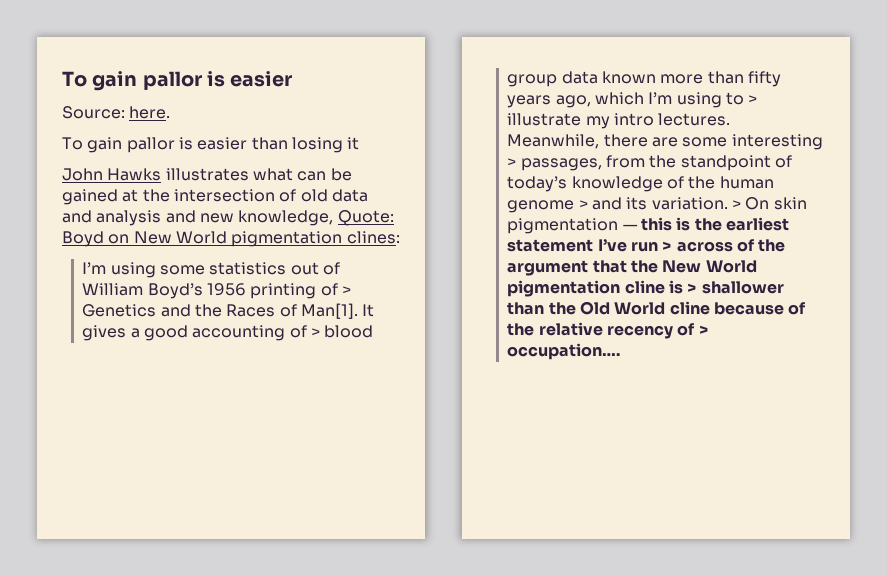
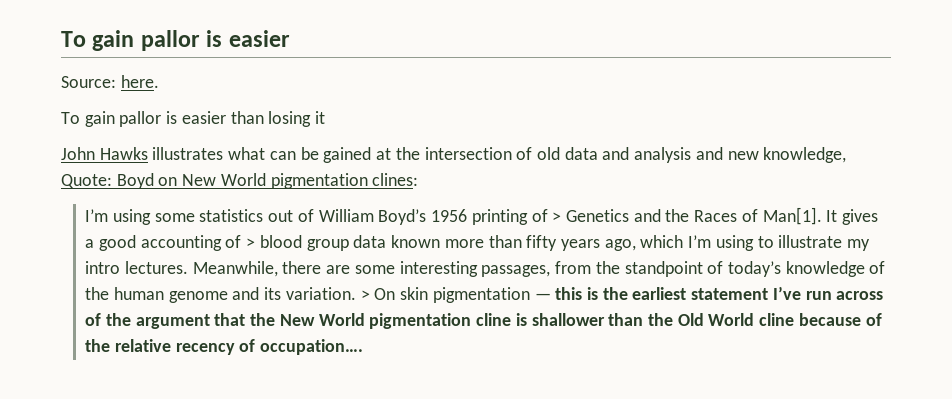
[748,95,758,104] > -> (774, 242) none
[507,158,517,167] > -> (478, 269) none
[578,200,588,209] > -> (228, 297) none
[662,241,673,251] > -> (832, 295) none
[687,283,698,293] > -> (527, 319) none
[698,325,709,335] > -> (256, 345) none

